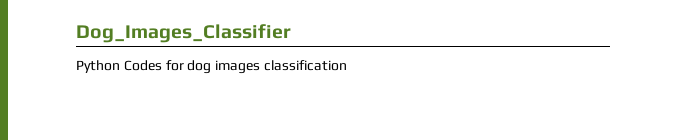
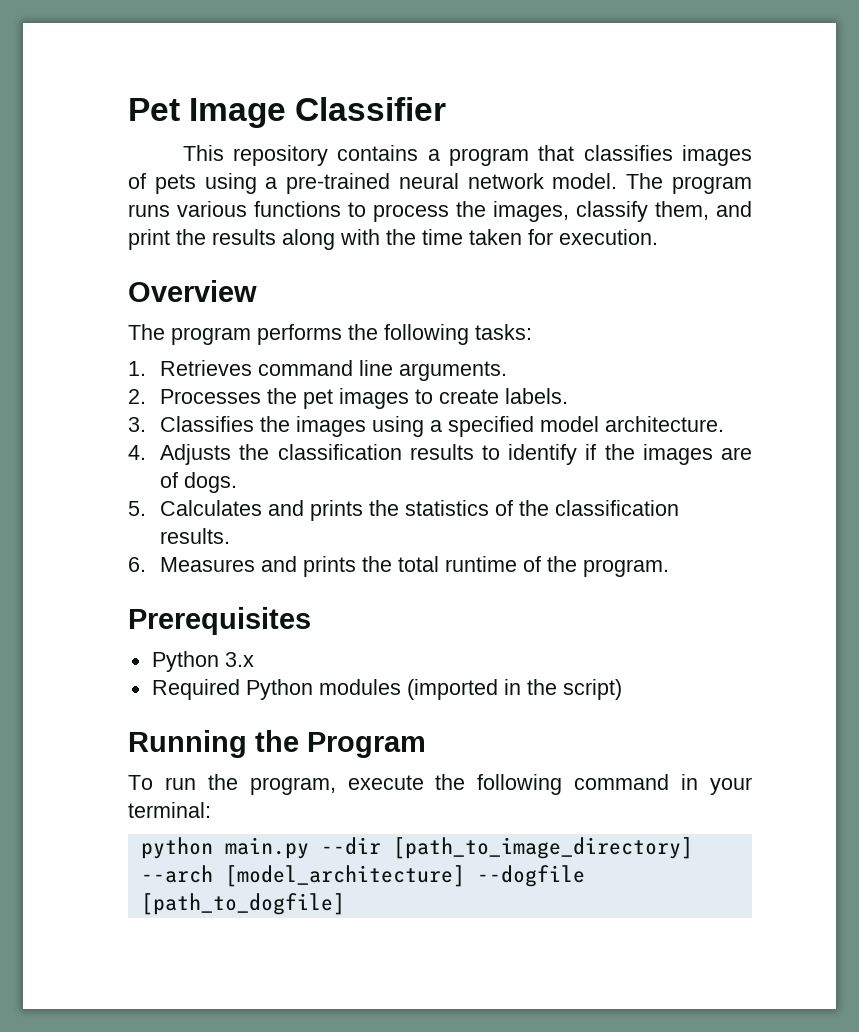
[76,24,291,43] [76,60,347,74] Dog_Images_Classifier // Python Codes for dog images classification -> [128,97,447,128] [182,145,752,166] [128,173,752,194] [128,201,752,222] [128,229,658,250] [128,280,257,302] [128,324,532,345] [128,360,508,381] [128,388,569,409] [128,416,725,437] [128,444,753,465] [160,472,238,493] [128,500,680,521] [160,528,231,544] [128,556,670,577] [128,607,311,635] [151,651,254,672] [151,679,622,700] [128,730,426,758] [128,774,753,795] [128,802,211,818] [140,837,693,859] [140,865,585,887] [140,893,345,915] Pet Image Classifier // This repository contains a program that classifies images of pets using a pre-trained neural network model. The program runs various functions to process the images, classify them, and print the results along with the time taken for execution. // Overview // The program performs the following tasks: // 1. Retrieves command line arguments. // 2. Processes the pet images to create labels. // 3. Classifies the images using a specified model architecture. // 4. Adjusts the classification results to identify if the images are of dogs. // 5. Calculates and prints the statistics of the classification results. // 6. Measures and prints the total runtime of the program. // Prerequisites // Python 3.x // Required Python modules (imported in the script) // Running the Program // To run the program, execute the following command in your terminal: // python main.py --dir [path_to_image_directory] --arch [model_architecture] --dogfile [path_to_dogfile]

